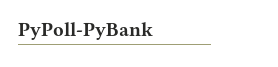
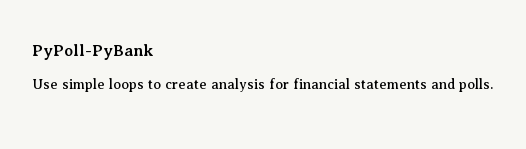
(153, 31) none -> [32,78,493,92] // Use simple loops to create analysis for financial statements and polls.

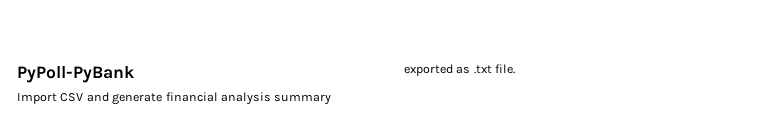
[32,78,493,92] Use simple loops to create analysis for financial statements and polls. -> [17,92,332,105] [404,64,516,76] Import CSV and generate financial analysis summary exported as .txt file.

